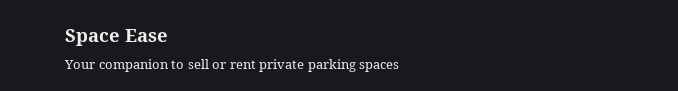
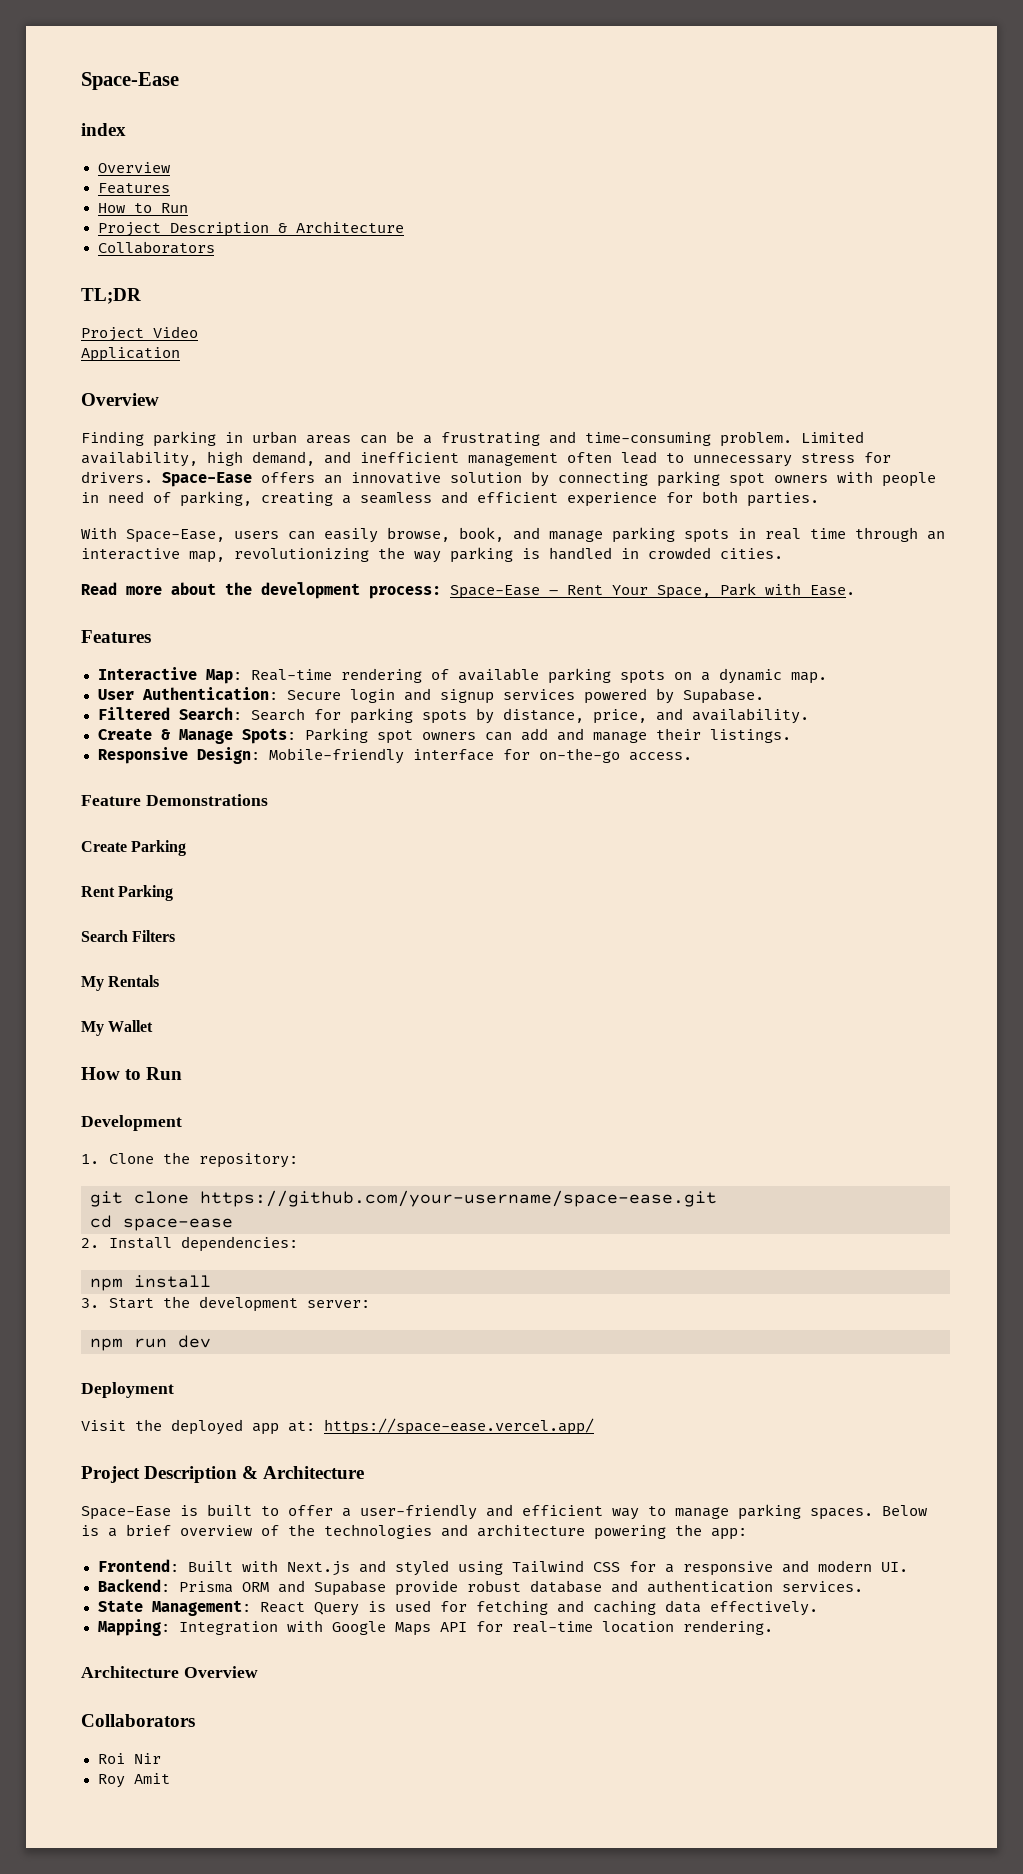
[65,29,168,46] [64,59,400,72] Space Ease // Your companion to sell or rent private parking spaces -> [81,72,179,90] [81,123,126,136] [97,162,170,173] [97,183,170,194] [97,203,188,213] [97,221,404,237] [97,241,215,254] [81,288,141,304] [81,326,198,342] [81,347,180,362] [81,393,159,406] [81,431,864,447] [81,451,891,467] [81,471,936,487] [81,491,819,507] [81,527,945,543] [81,547,783,563] [81,582,855,599] [81,630,151,643] [97,667,827,684] [97,687,764,704] [97,707,809,724] [97,728,791,744] [97,747,692,764] [81,794,268,806] [81,840,187,856] [81,885,174,901] [81,930,176,942] [81,975,160,991] [81,1020,154,1036] [81,1067,183,1080] [81,1115,182,1131] [81,1152,298,1168] [90,1190,717,1207] [90,1215,233,1231] [81,1236,298,1252] [90,1275,211,1291] [81,1296,370,1312] [90,1335,211,1351] [81,1382,174,1398] [81,1418,594,1435] [81,1466,365,1483] [81,1504,927,1520] [81,1524,747,1540] [97,1559,908,1576] [97,1579,863,1596] [97,1600,818,1616] [97,1619,773,1636] [81,1666,258,1678] [81,1714,195,1727] [97,1753,161,1764] [97,1773,170,1788] Space-Ease // index // Overview // Features // How to Run // Project Description & Architecture // Collaborators // TL;DR // Project Video // Application // Overview // Finding parking in urban areas can be a frustrating and time-consuming problem. Limited availability, high demand, and inefficient management often lead to unnecessary stress for drivers. Space-Ease offers an innovative solution by connecting parking spot owners with people in need of parking, creating a seamless and efficient experience for both parties. // With Space-Ease, users can easily browse, book, and manage parking spots in real time through an interactive map, revolutionizing the way parking is handled in crowded cities. // Read more about the development process: Space-Ease – Rent Your Space, Park with Ease. // Features // Interactive Map: Real-time rendering of available parking spots on a dynamic map. // User Authentication: Secure login and signup services powered by Supabase. // Filtered Search: Search for parking spots by distance, price, and availability. // Create & Manage Spots: Parking spot owners can add and manage their listings. // Responsive Design: Mobile-friendly interface for on-the-go access. // Feature Demonstrations // Create Parking // Rent Parking // Search Filters // My Rentals // My Wallet // How to Run // Development // 1. Clone the repository: // git clone https://github.com/your-username/space-ease.git // cd space-ease // 2. Install dependencies: // npm install // 3. Start the development server: // npm run dev // Deployment // Visit the deployed app at: https://space-ease.vercel.app/ // Project Description & Architecture // Space-Ease is built to offer a user-friendly and efficient way to manage parking spaces. Below is a brief overview of the technologies and architecture powering the app: // Frontend: Built with Next.js and styled using Tailwind CSS for a responsive and modern UI. // Backend: Prisma ORM and Supabase provide robust database and authentication services. // State Management: React Query is used for fetching and caching data effectively. // Mapping: Integration with Google Maps API for real-time location rendering. // Architecture Overview // Collaborators // Roi Nir // Roy Amit

